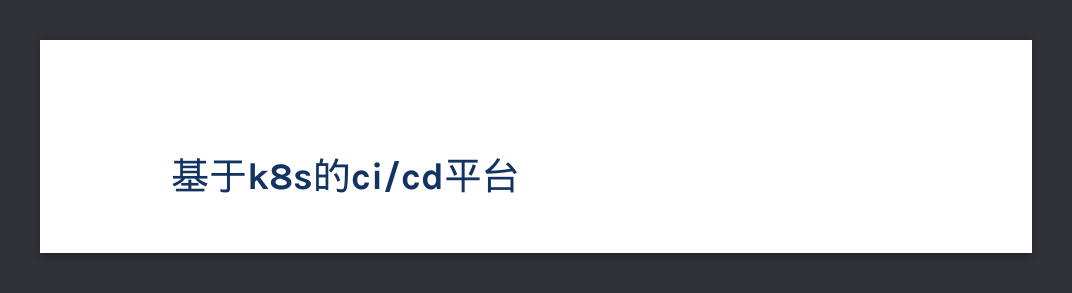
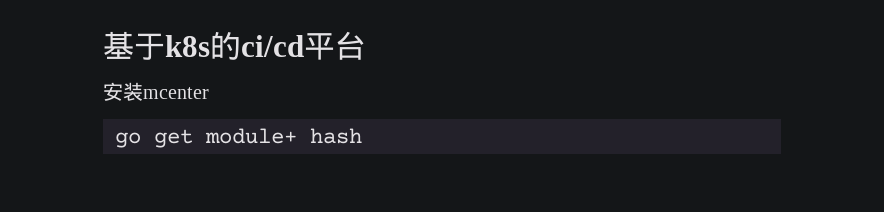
(520, 175) none -> [103,82,209,101] [115,128,362,148] // 安装mcenter // go get module+ hash

